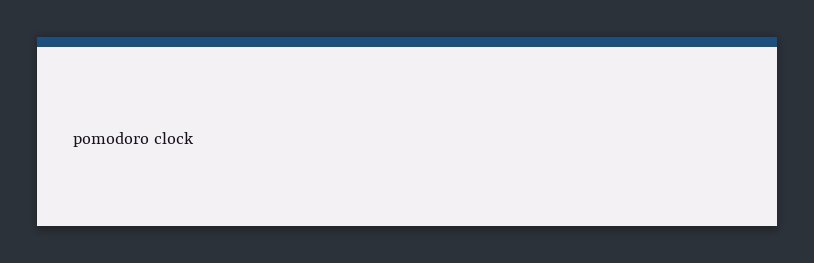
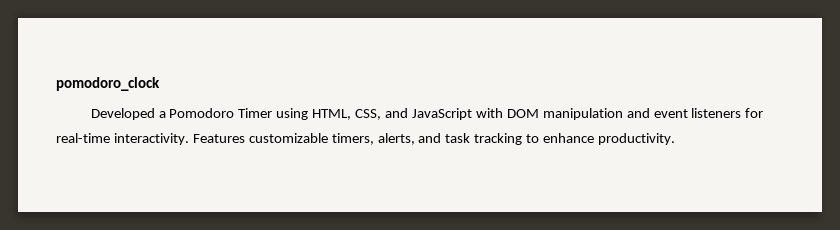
[73,132,194,147] pomodoro clock -> [56,77,160,91] [90,108,764,120] [56,133,676,145] pomodoro_clock // Developed a Pomodoro Timer using HTML, CSS, and JavaScript with DOM manipulation and event listeners for real-time interactivity. Features customizable timers, alerts, and task tracking to enhance productivity.

